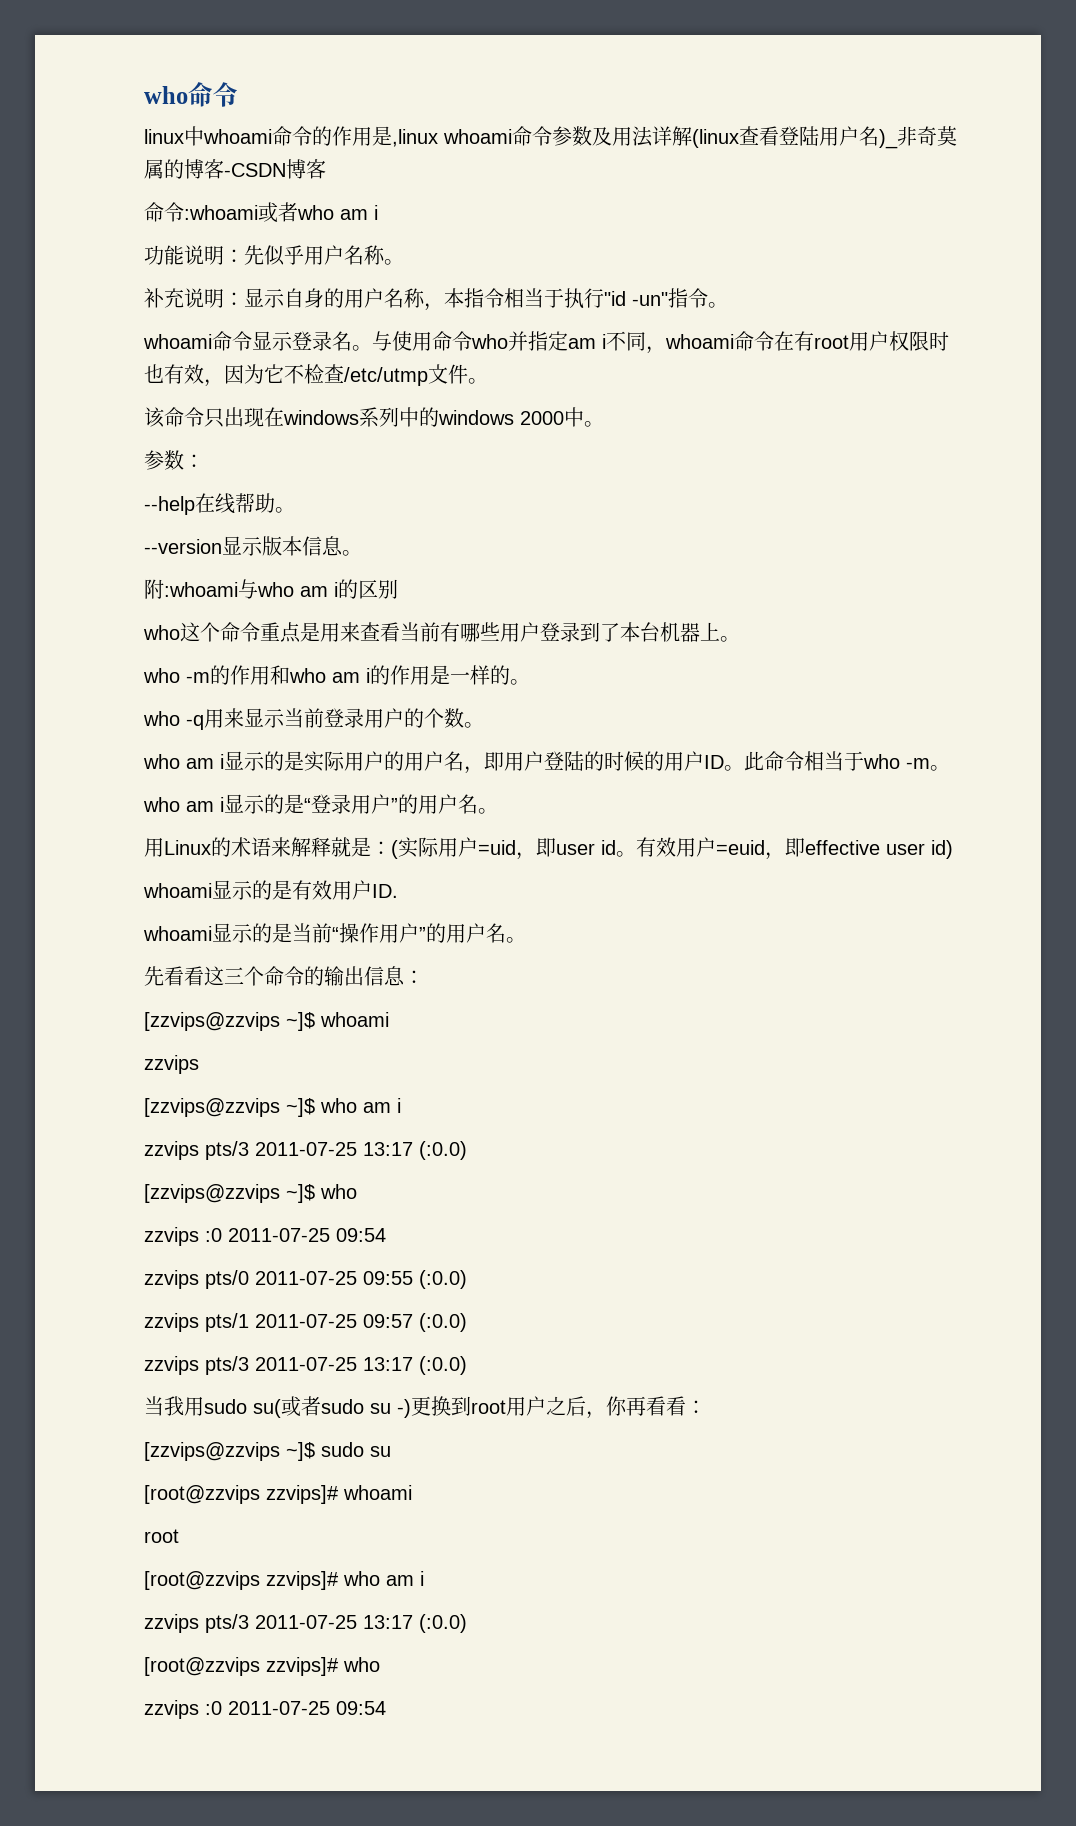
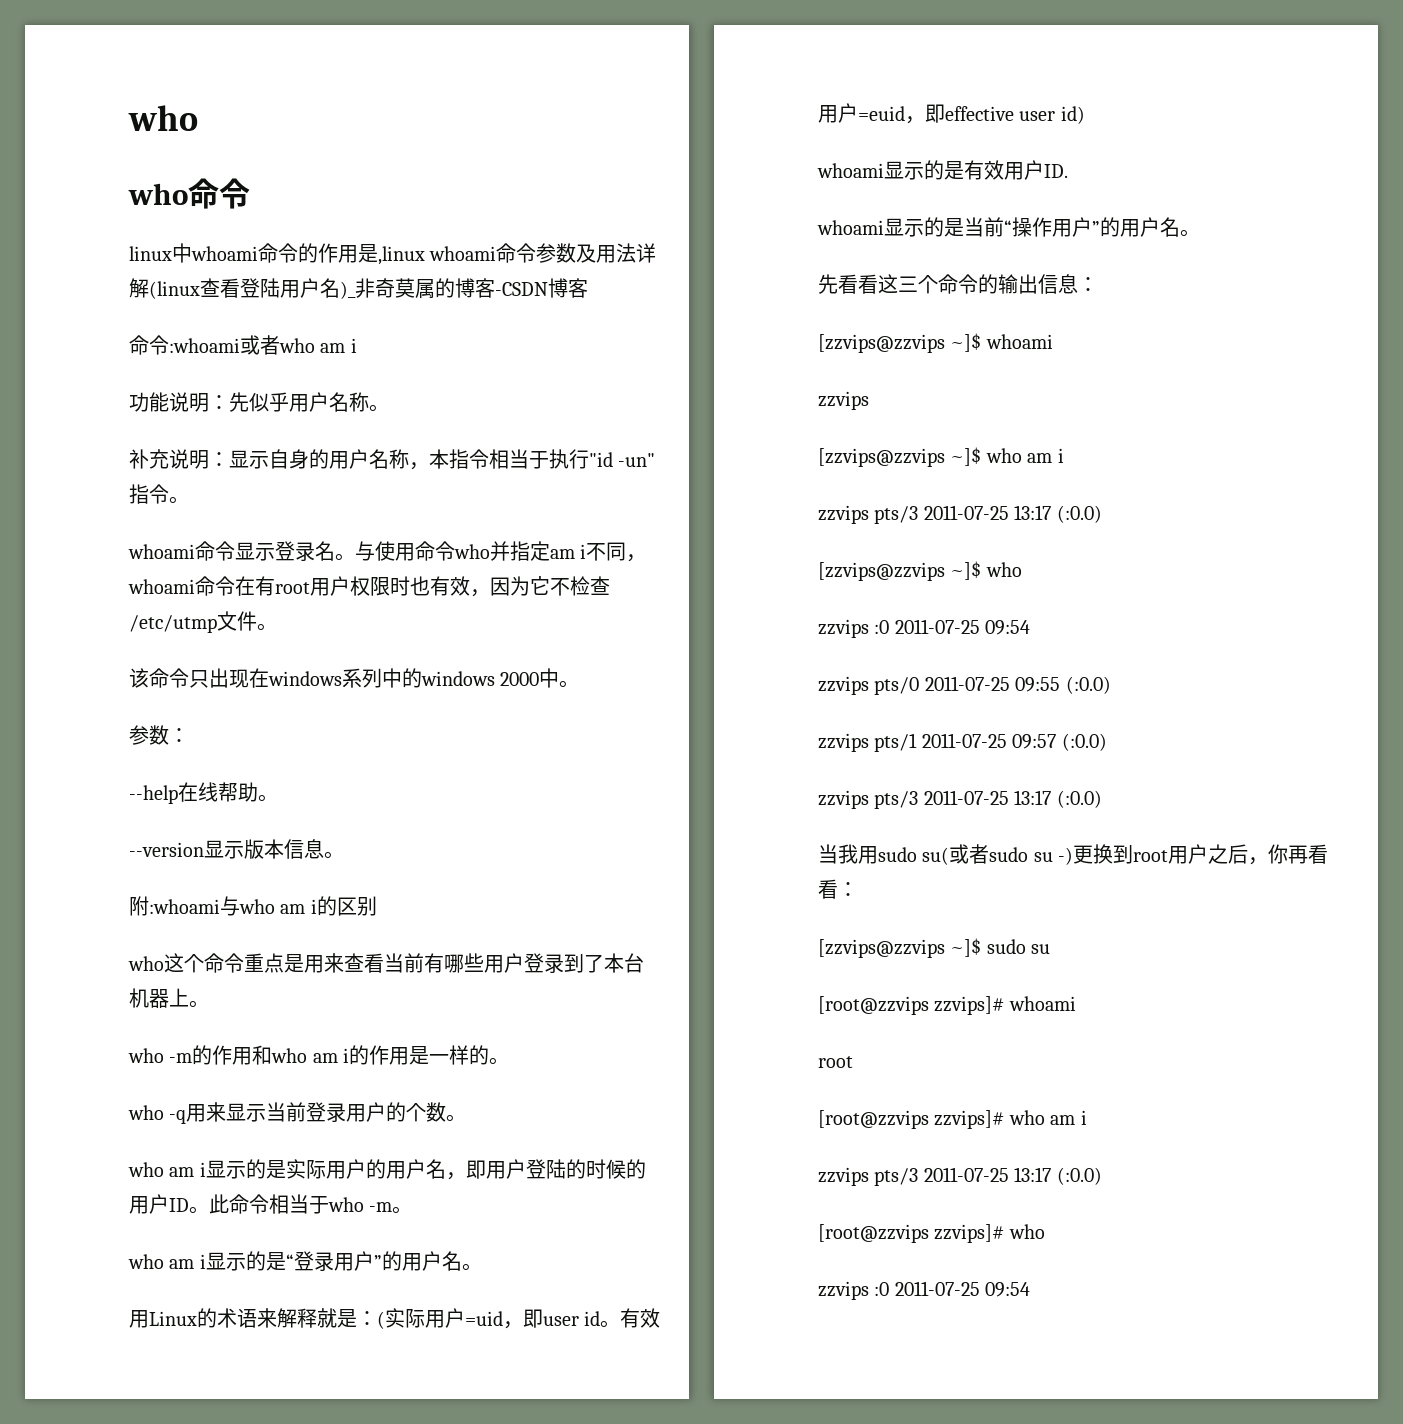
[144,86,188,104] who -> [128,105,198,131] [128,183,188,205] who // who

